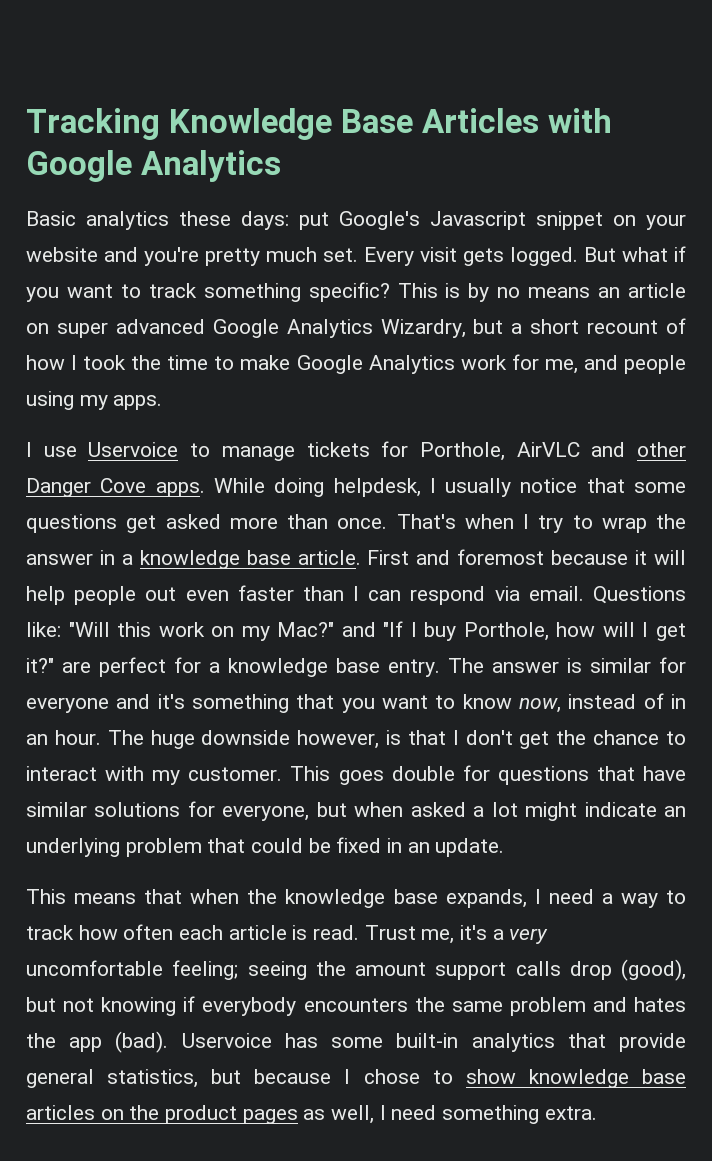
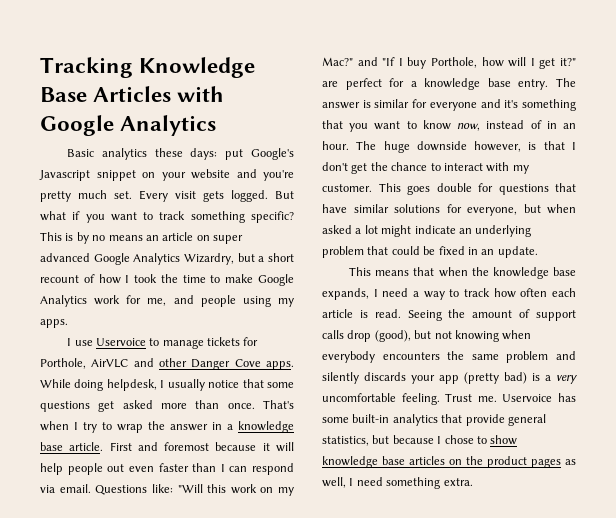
[364,925,549,944] [26,960,307,980] Trust me, it's a very uncomfortable feeling; seeing -> [407,310,442,321] Seeing
(426, 969) none -> [519,309,531,318] of
[183,996,196,1012] if -> [502,330,532,340] when
[634,997,687,1012] [26,1031,169,1053] hates the app (bad). -> [322,372,577,384] [322,393,497,405] silently discards your app (pretty bad) is a very uncomfortable feeling. Trust me.

